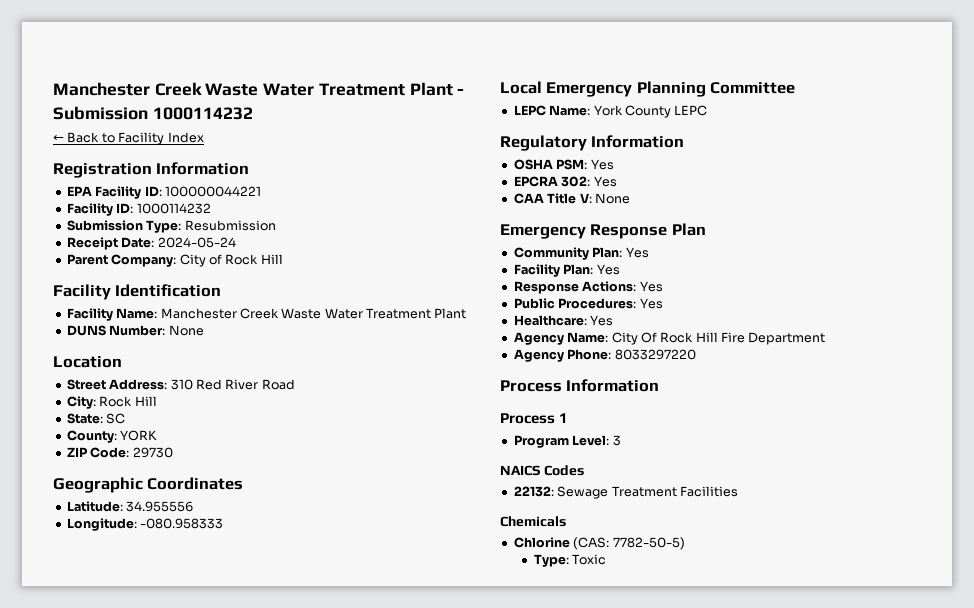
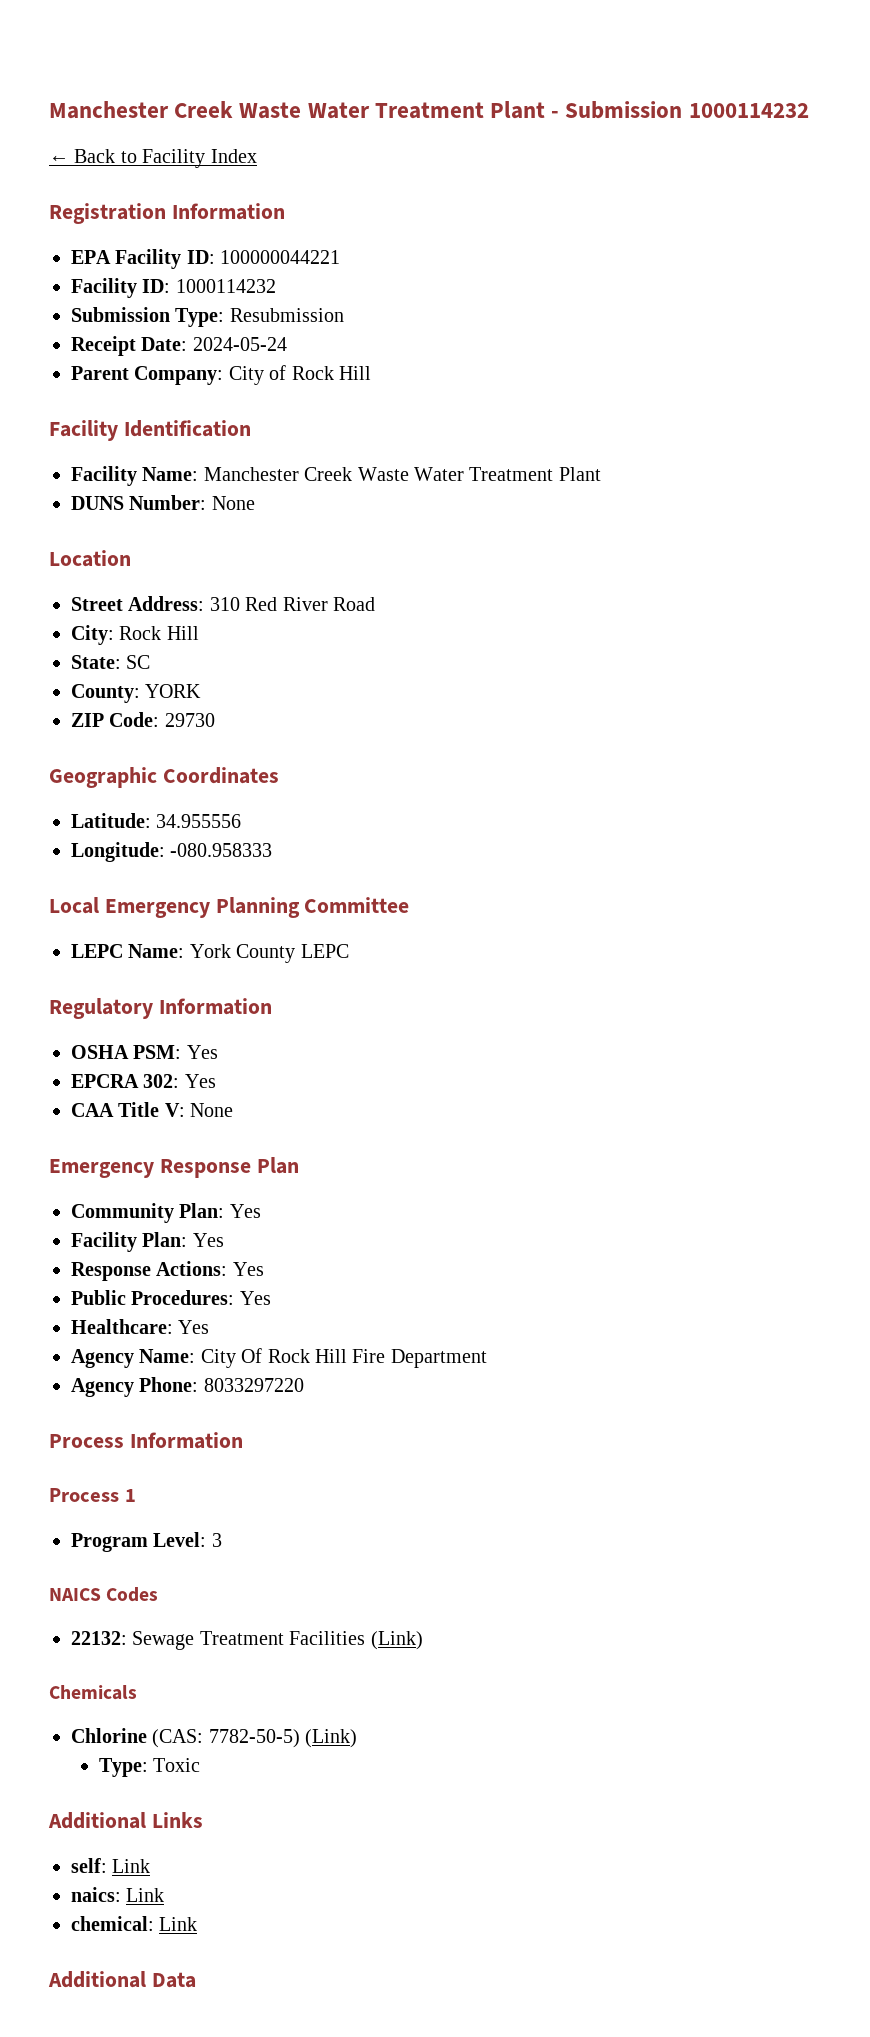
(738, 491) none -> [370,1631,423,1650] (Link)
(685, 543) none -> [305,1729,358,1748] (Link)
(607, 559) none -> [48,1812,203,1829] [71,1858,151,1873] [71,1887,165,1902] [71,1916,198,1931] [48,1971,196,1988] // Additional Links // self: Link // naics: Link // chemical: Link // Additional Data

